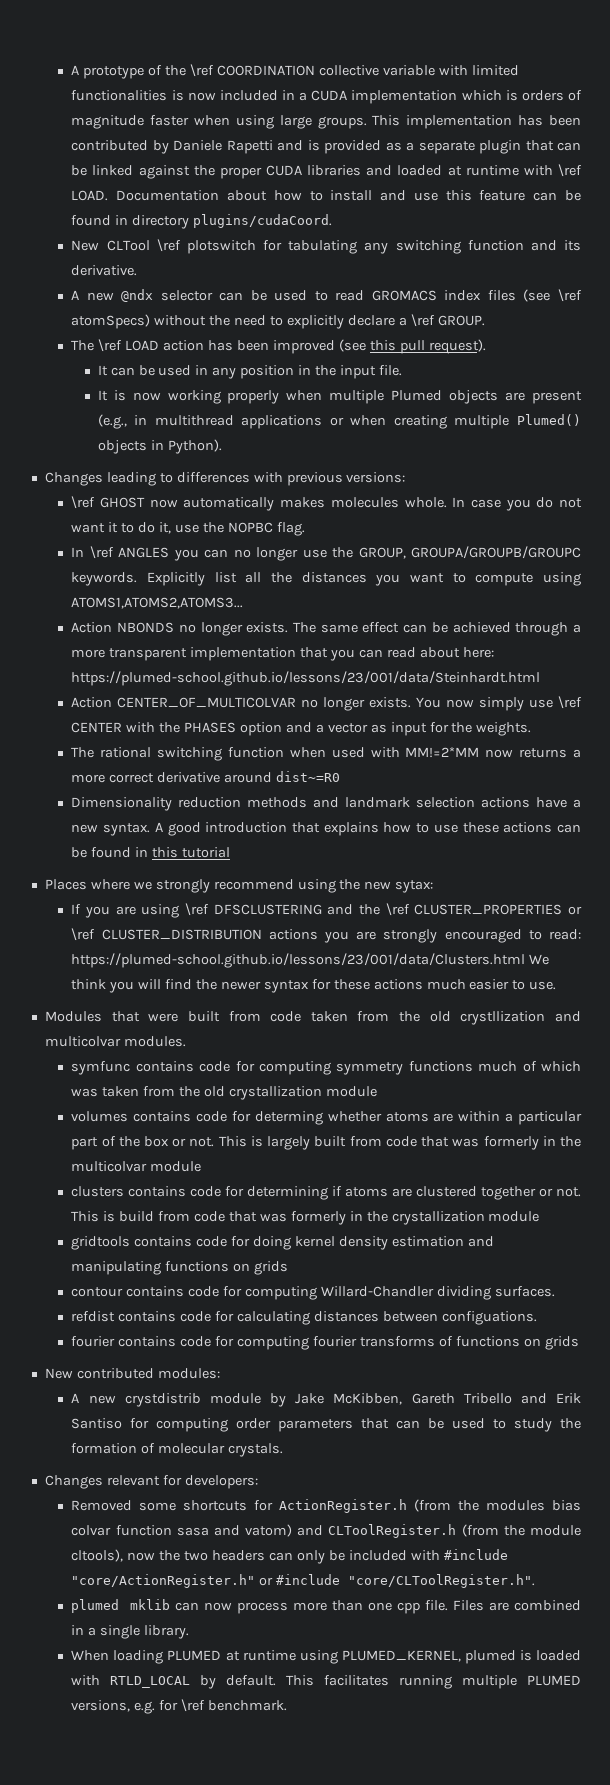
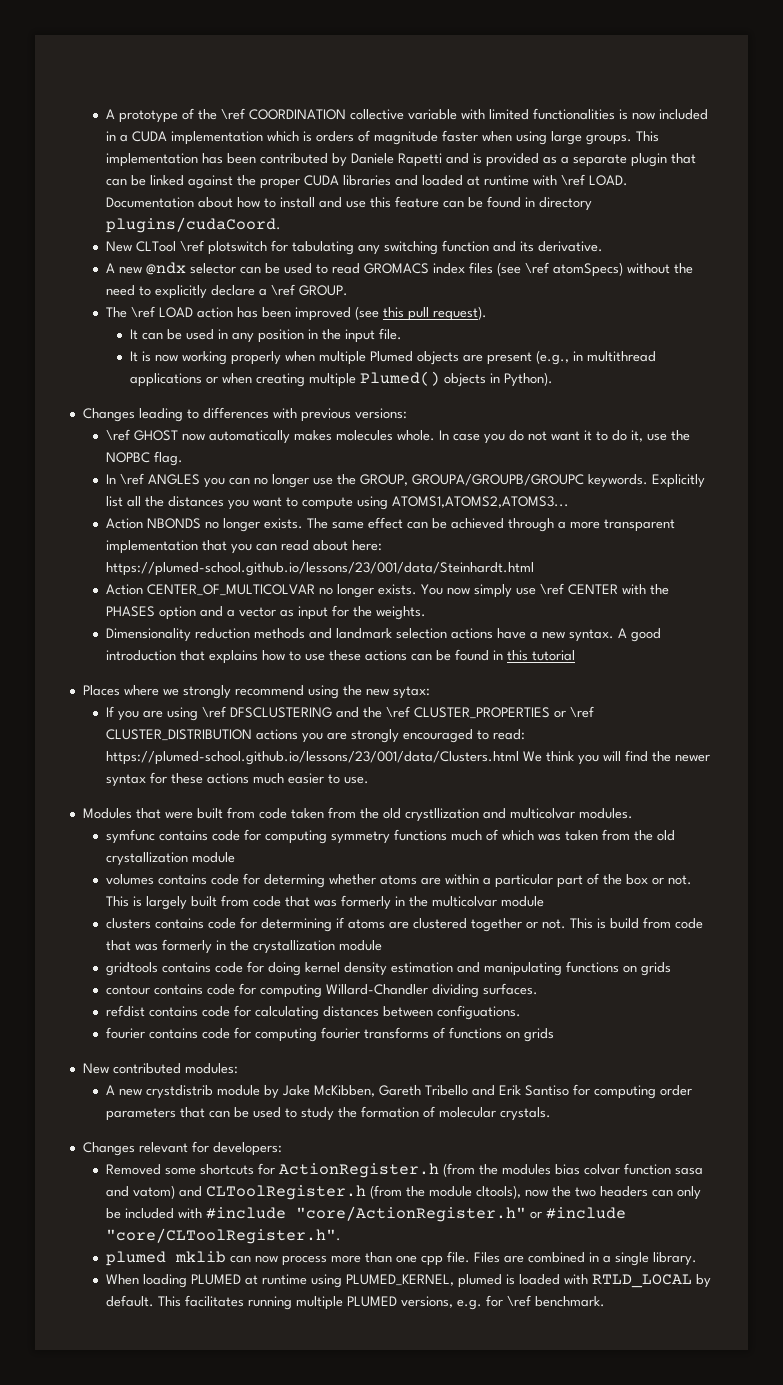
[71,747,582,761] [71,771,341,783] // The rational switching function when used with MM!=2*MM now returns a more correct derivative around dist~=R0 -> (427, 613) none

